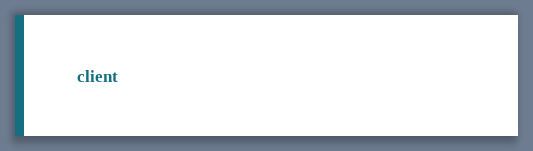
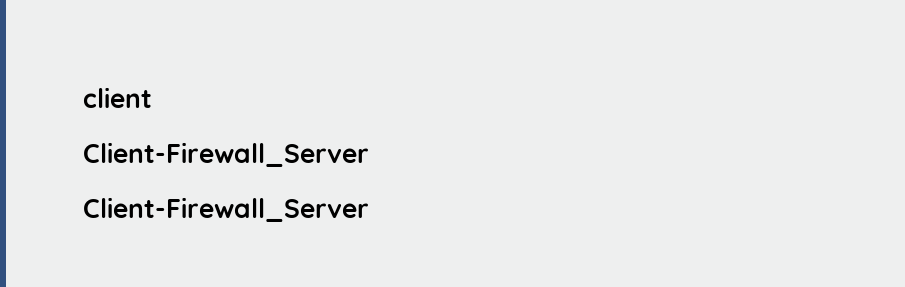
(118, 76) none -> [83,142,369,167] [83,197,369,222] // Client-Firewall_Server // Client-Firewall_Server

